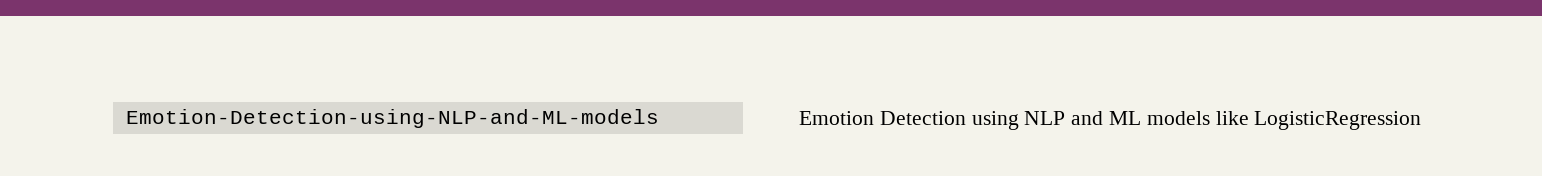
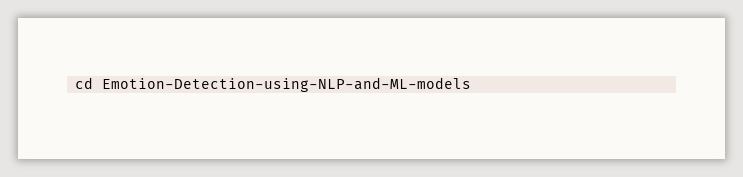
(125, 118) none -> [75,77,94,89] cd
[799,111,1422,130] // Emotion Detection using NLP and ML models like LogisticRegression -> (472, 84) none

